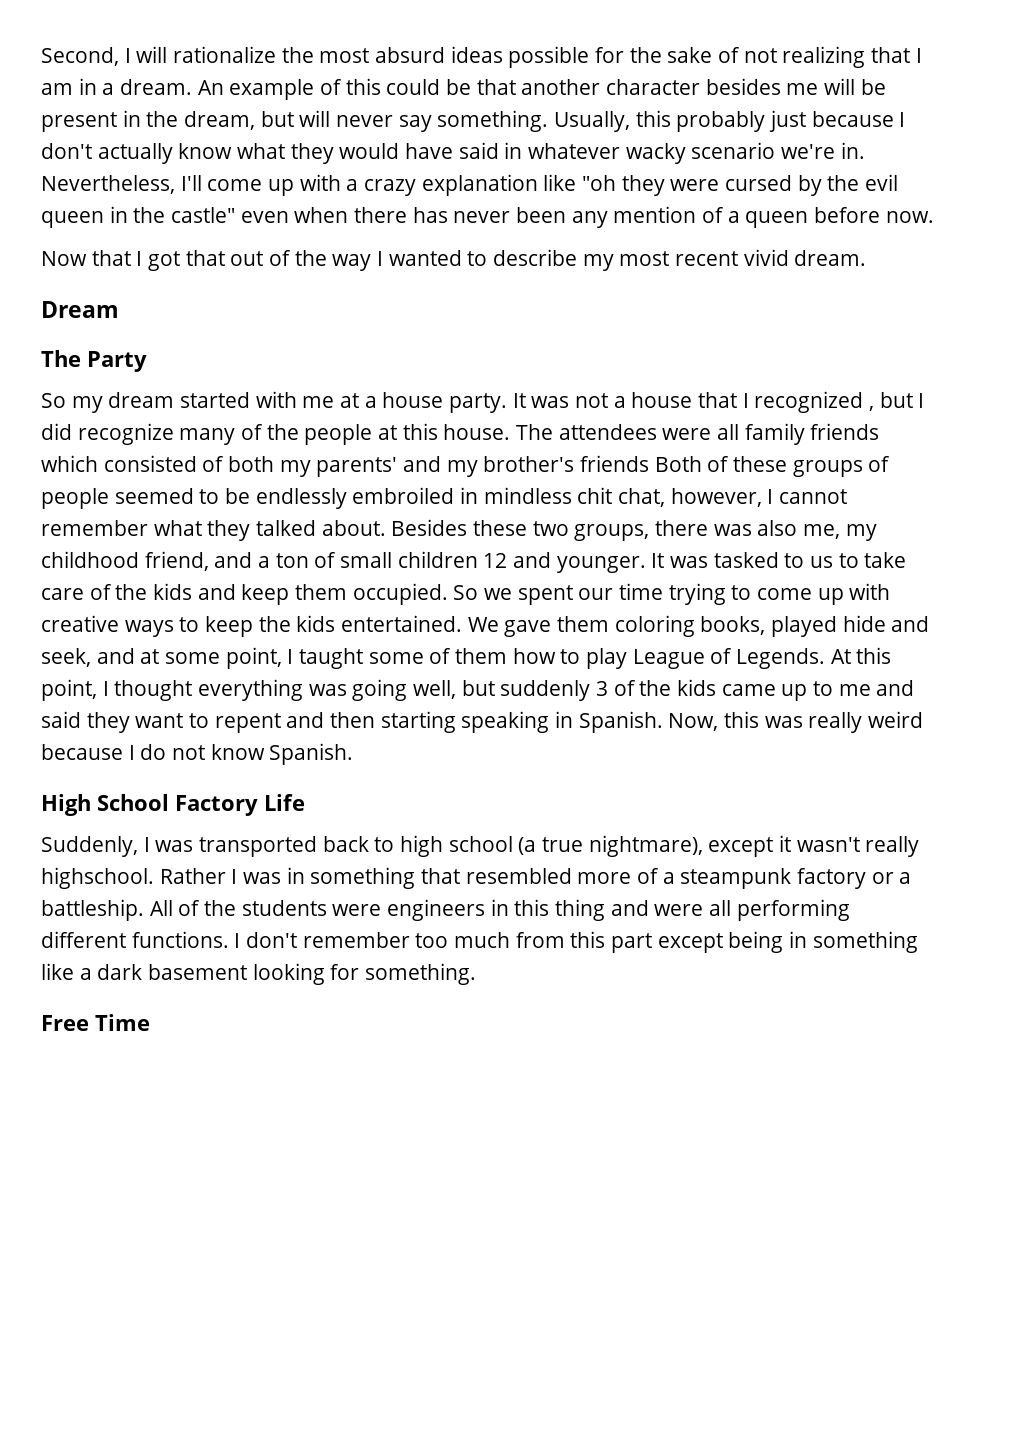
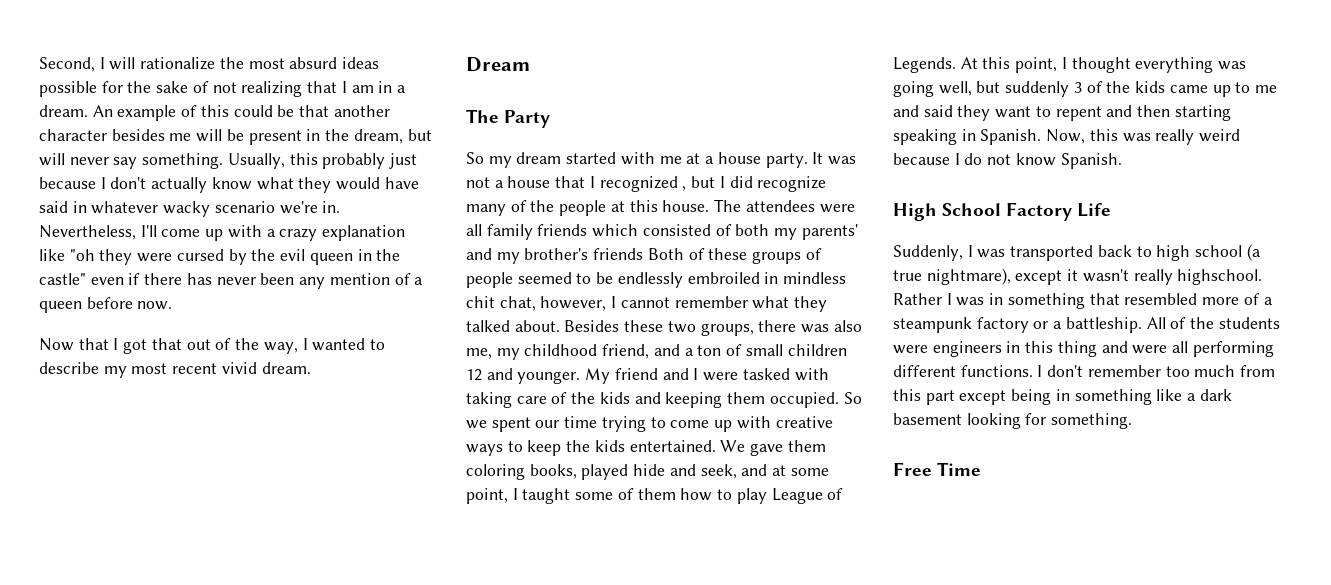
[294,207,349,223] when -> [128,273,141,285] if
[332,254,372,271] way -> [263,342,298,354] way,
[651,552,907,568] It was tasked to us to take -> [585,368,829,384] [466,392,512,408] My friend and I were tasked with taking
[241,584,290,605] keep -> [665,392,723,408] keeping

